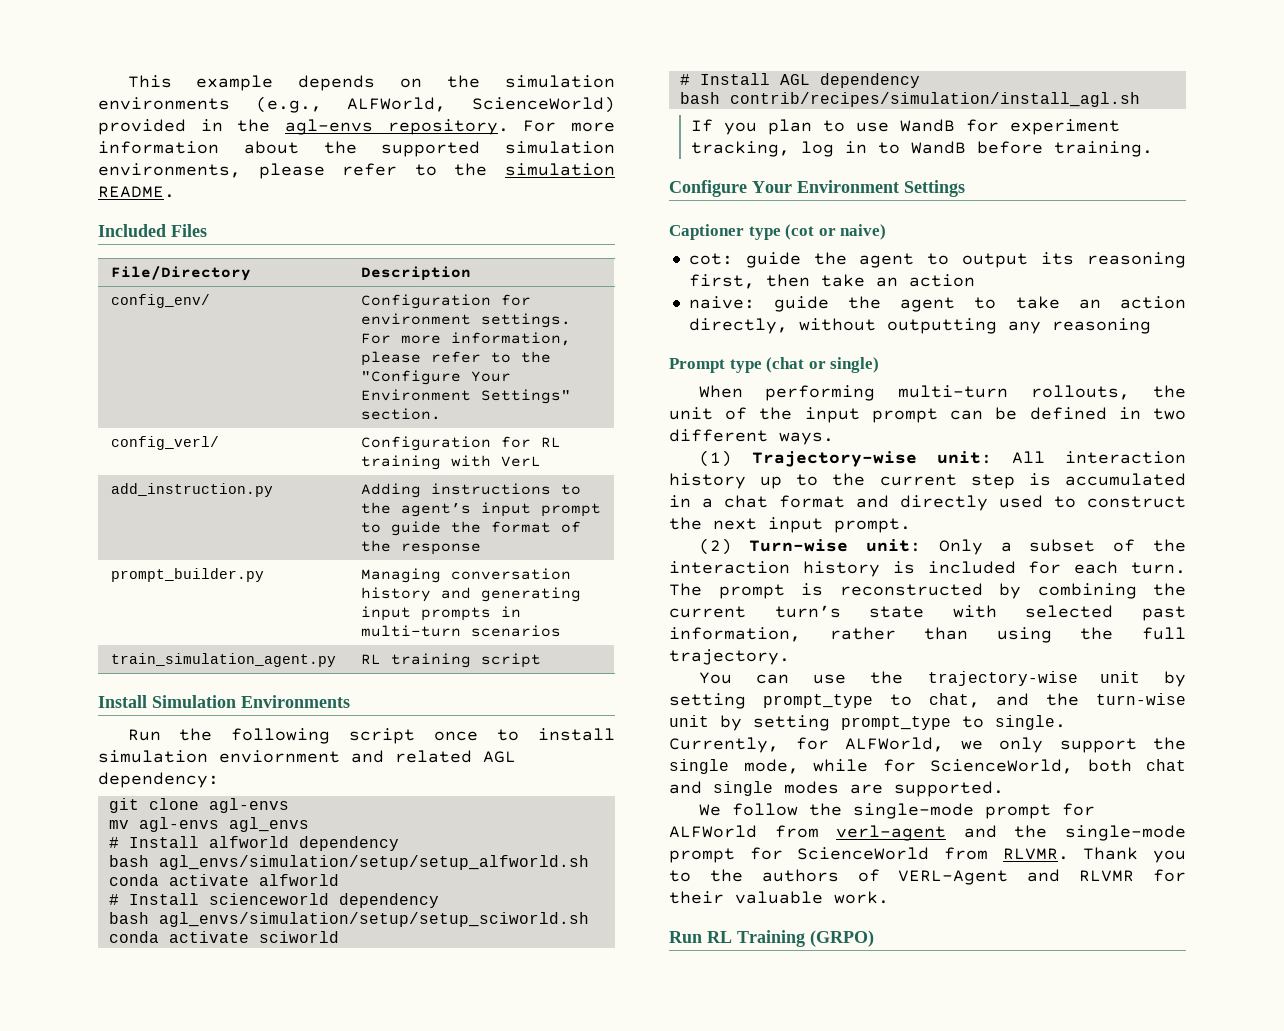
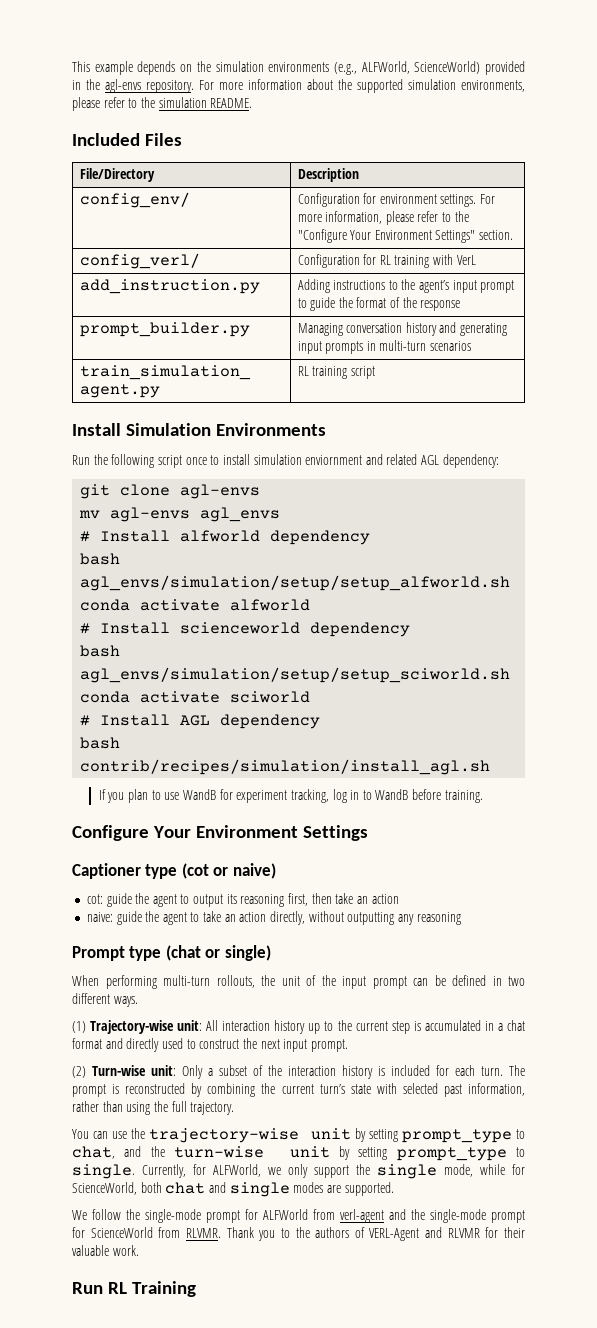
[810,930,874,947] (GRPO) -> (196, 1289) none

